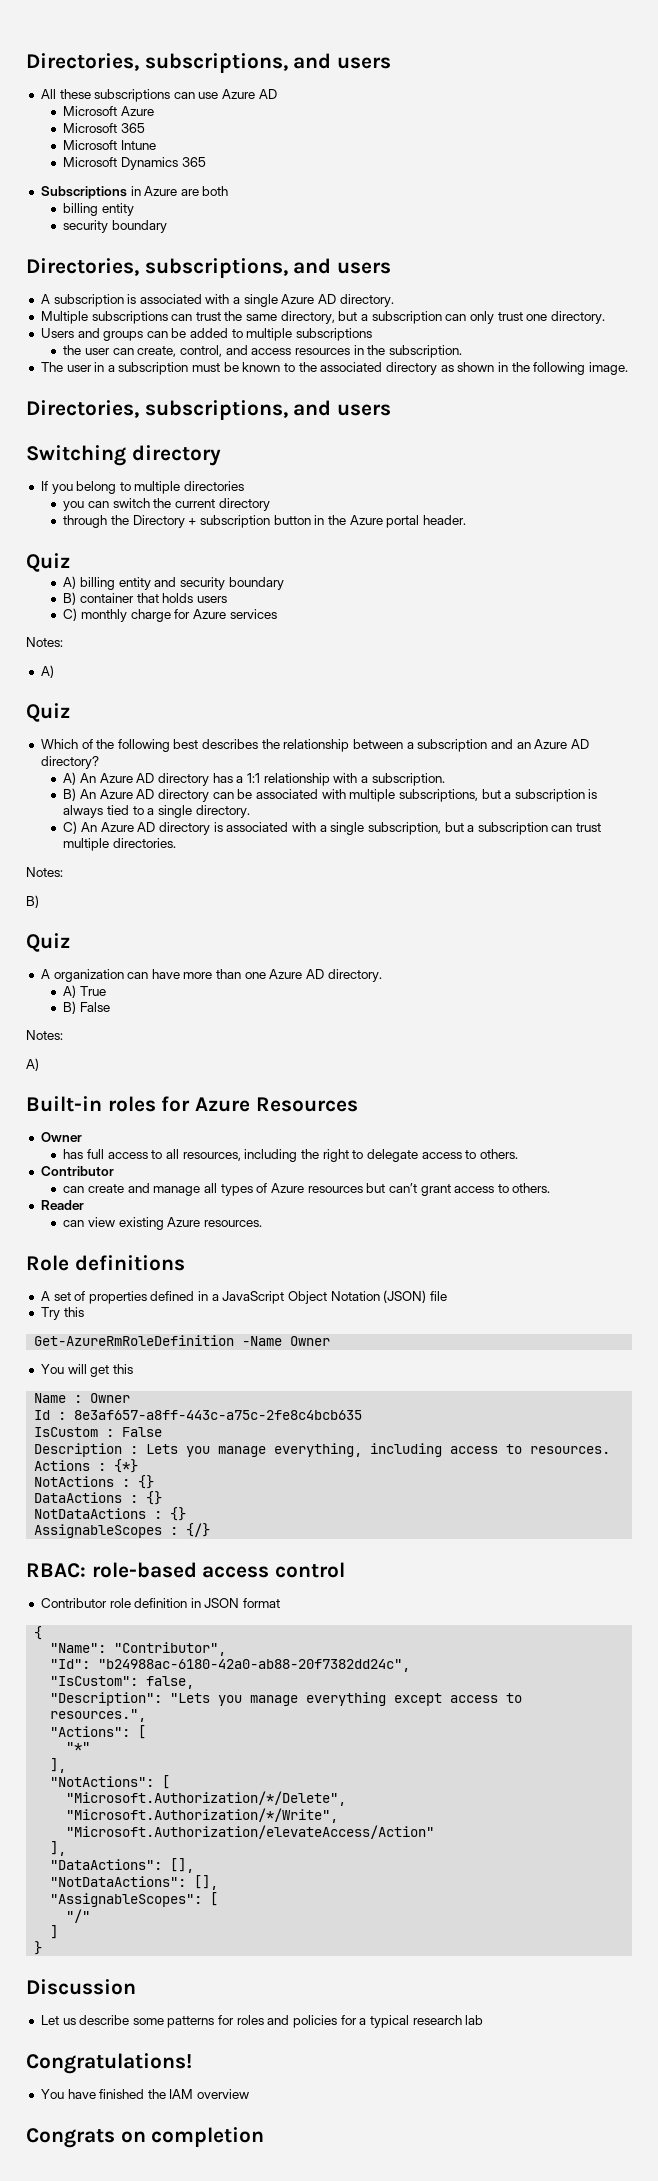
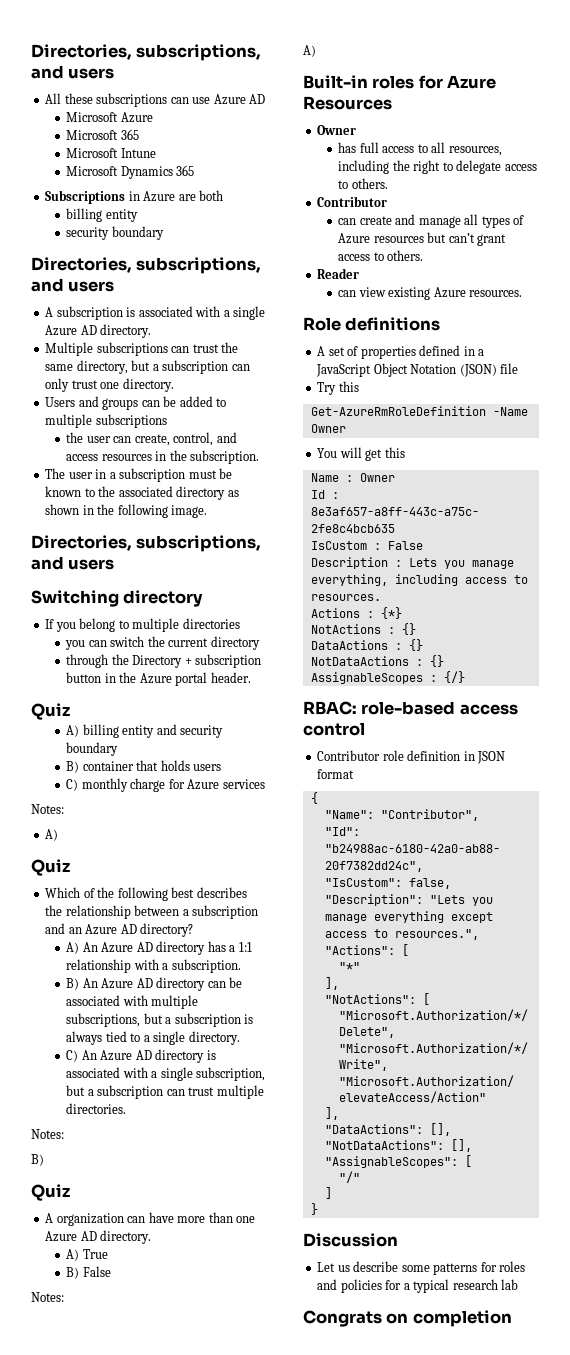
[26,2053,192,2074] [40,2089,250,2099] // Congratulations! // You have finished the IAM overview -> (519, 1284) none

